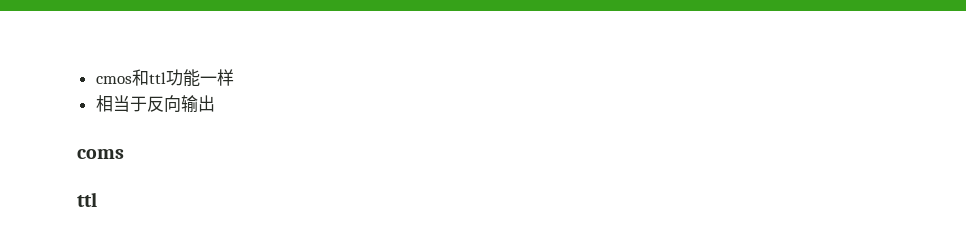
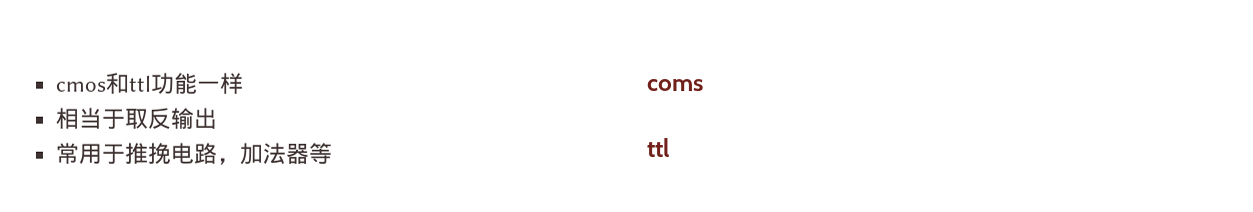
[146,95,181,112] 反向 -> [124,107,172,130] 取反
(215, 103) none -> [55,142,333,165] // 常用于推挽电路，加法器等

